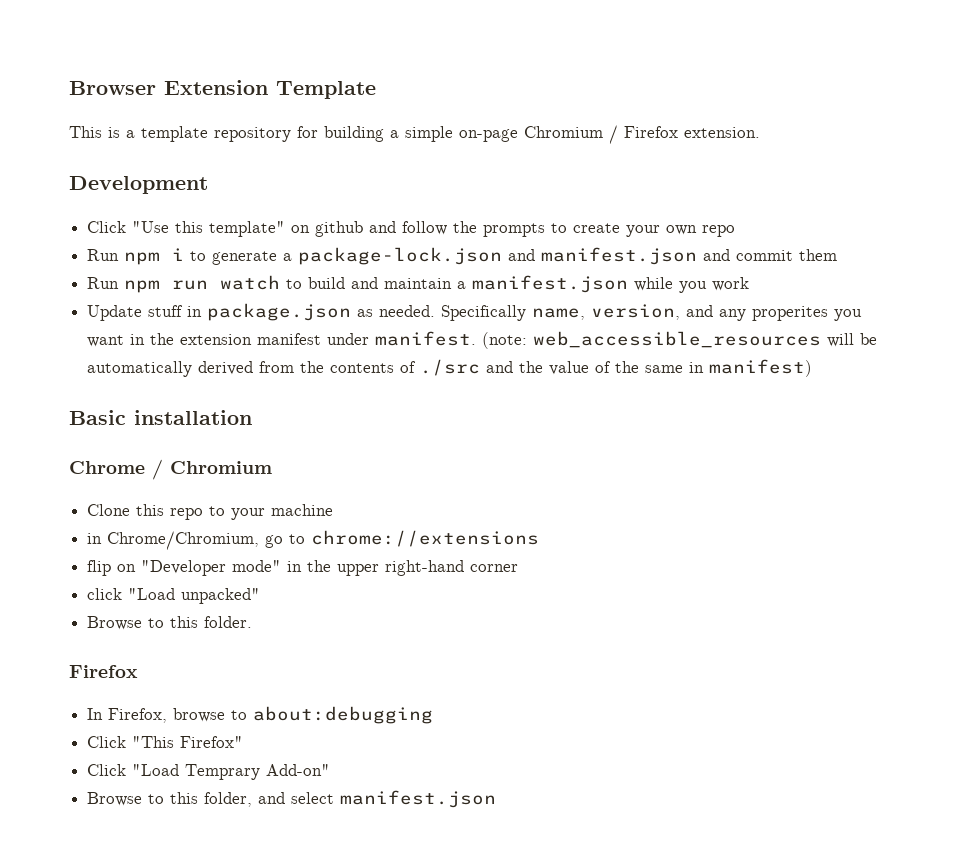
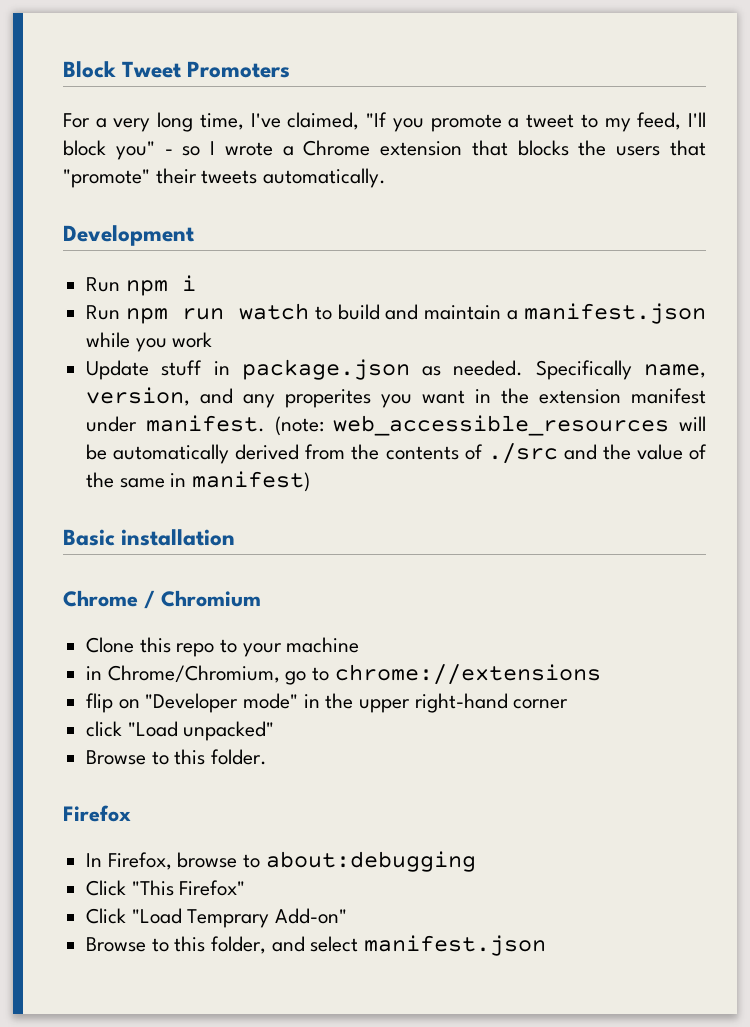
[69,80,376,99] [69,125,760,144] [69,176,208,194] [87,221,736,237] [87,247,838,265] Browser Extension Template // This is a template repository for building a simple on-page Chromium / Firefox extension. // Development // Click "Use this template" on github and follow the prompts to create your own repo // Run npm i to generate a package-lock.json and manifest.json and commit them -> [63,61,291,78] [63,112,707,132] [63,140,706,160] [63,168,387,188] [63,225,194,246] [86,275,196,296] Block Tweet Promoters // For a very long time, I've claimed, "If you promote a tweet to my feed, I'll block you" - so I wrote a Chrome extension that blocks the users that "promote" their tweets automatically. // Development // Run npm i

